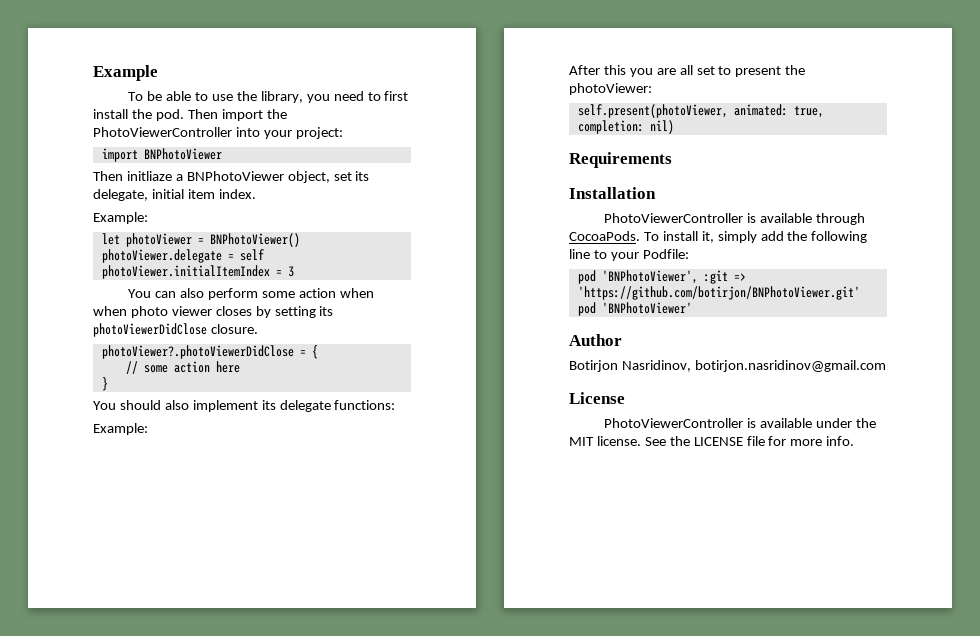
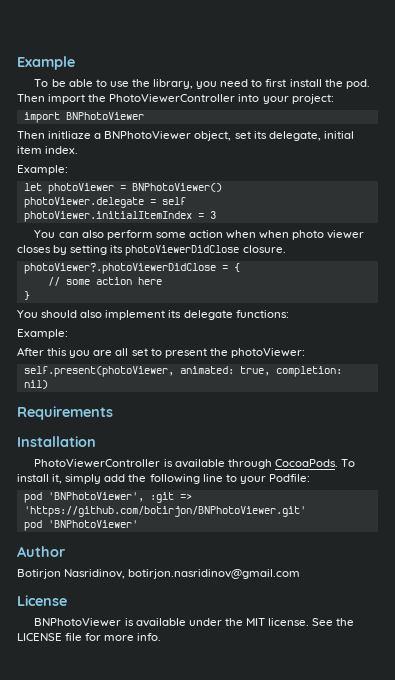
[604,418,744,428] PhotoViewerController -> [34,618,122,627] BNPhotoViewer

